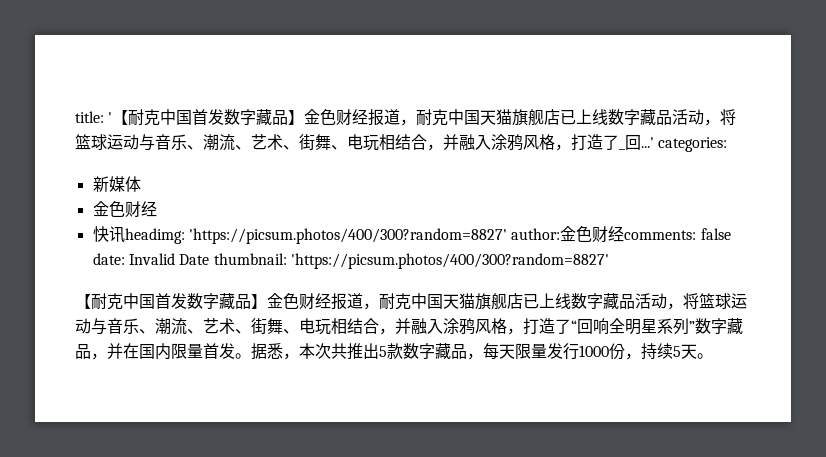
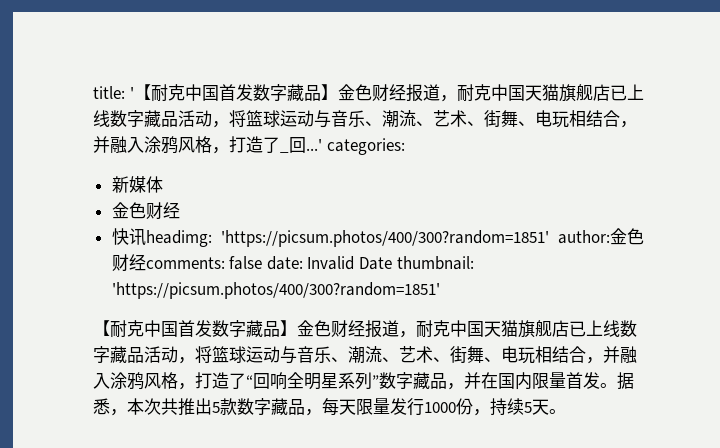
[188,228,507,244] 'https://picsum.photos/400/300?random=8827' -> [220,230,549,247] 'https://picsum.photos/400/300?random=1851'
[290,253,609,269] 'https://picsum.photos/400/300?random=8827' -> [111,282,440,299] 'https://picsum.photos/400/300?random=1851'

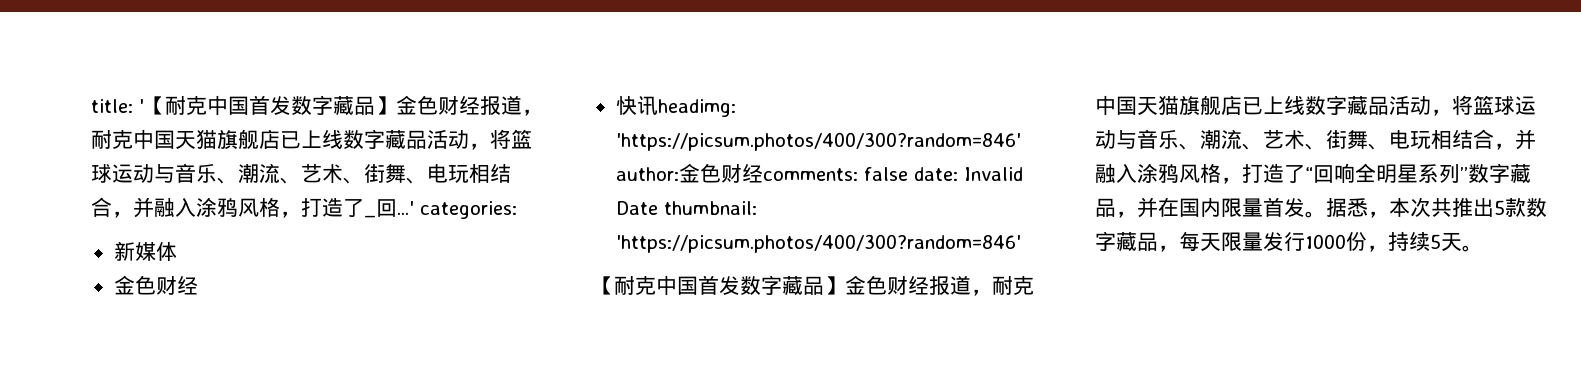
[220,230,549,247] 'https://picsum.photos/400/300?random=1851' -> [615,132,1021,151] 'https://picsum.photos/400/300?random=846'
[111,282,440,299] 'https://picsum.photos/400/300?random=1851' -> [615,234,1021,253] 'https://picsum.photos/400/300?random=846'

